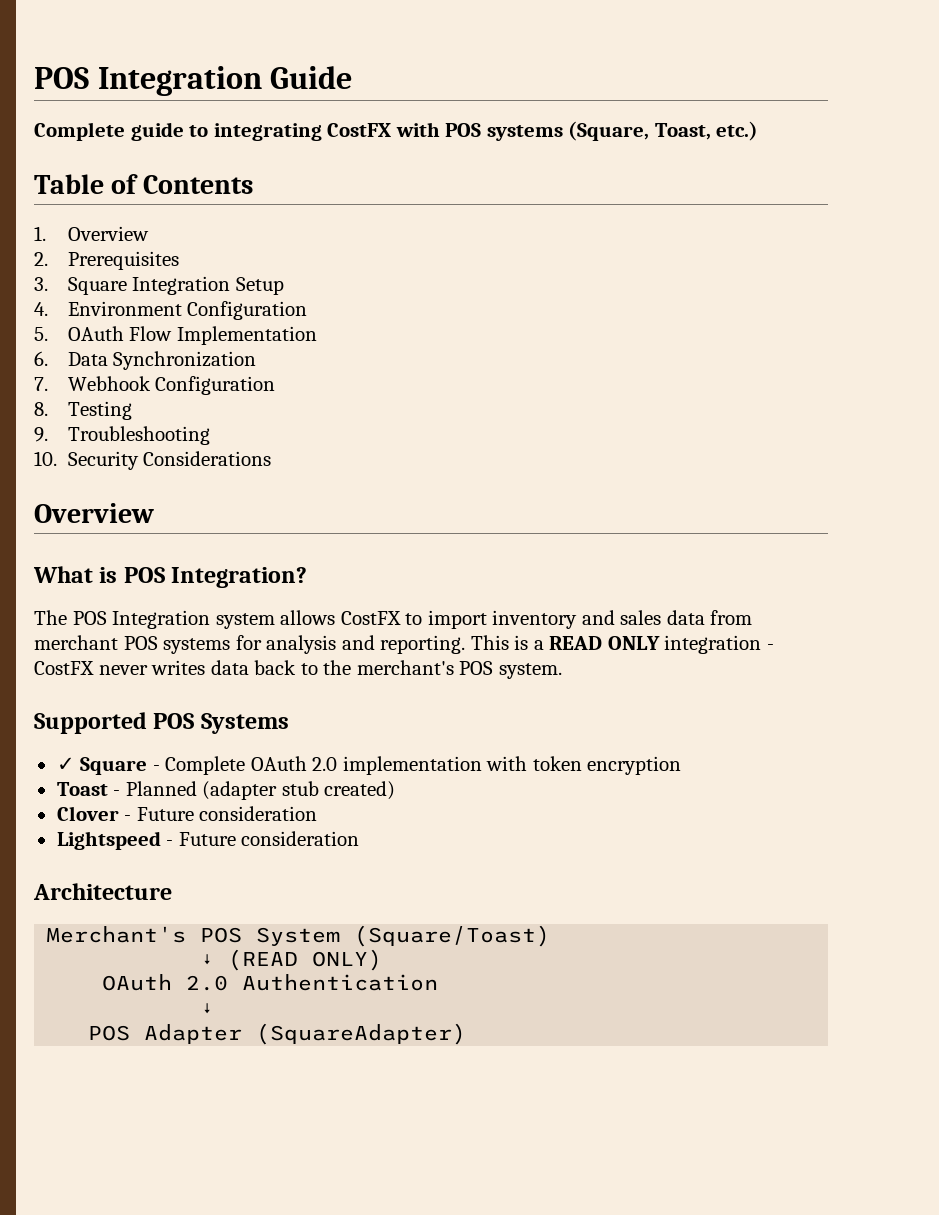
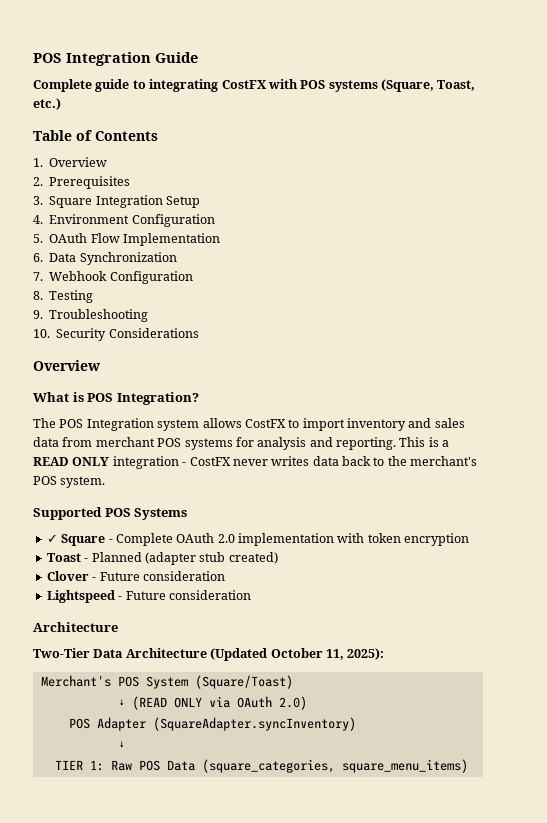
(172, 891) none -> [33,648,385,661] // Two-Tier Data Architecture (Updated October 11, 2025):
[312,949,383,971] [102,974,439,991] [200,1003,215,1015] [88,1023,467,1045] ONLY) // OAuth 2.0 Authentication // ↓ // POS Adapter (SquareAdapter) -> [173,696,307,710] [68,717,356,731] [117,741,125,749] [54,759,468,773] ONLY via OAuth 2.0) // POS Adapter (SquareAdapter.syncInventory) // ↓ // TIER 1: Raw POS Data (square_categories, square_menu_items)

